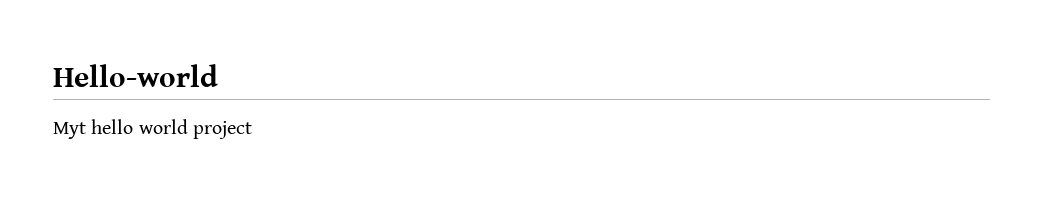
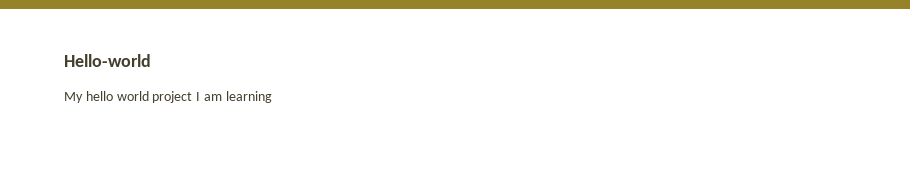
[53,122,86,139] Myt -> [64,92,83,103] My
(252, 130) none -> [196,91,272,103] I am learning

